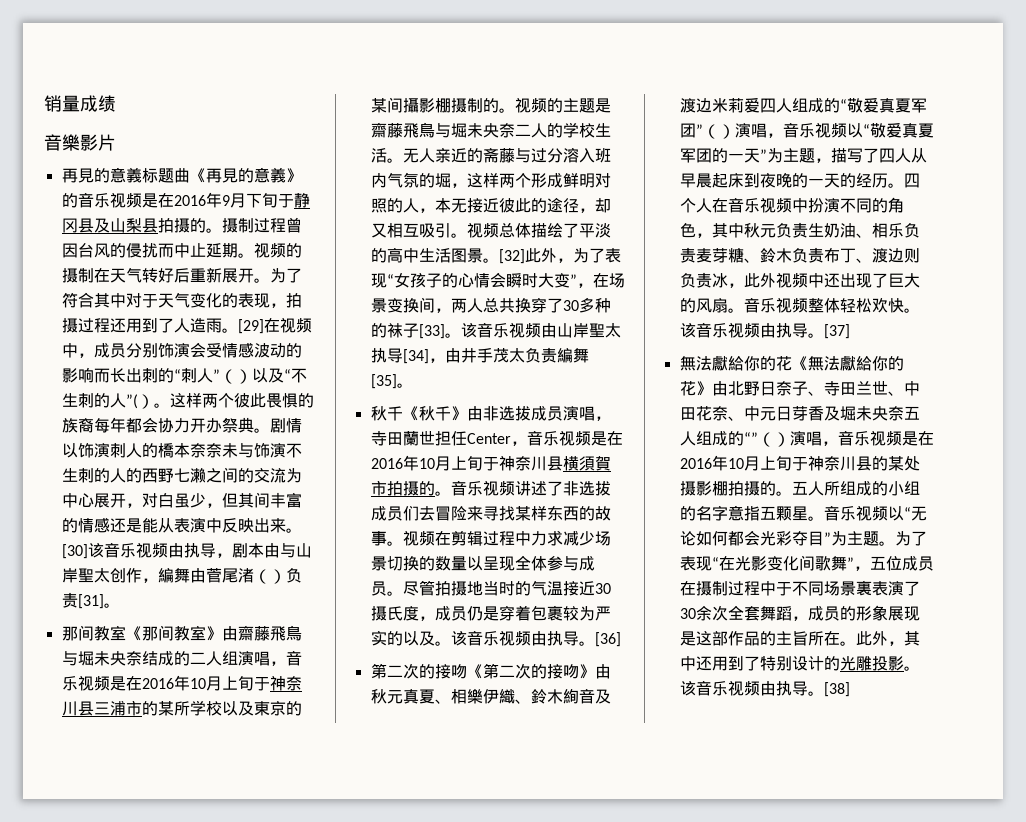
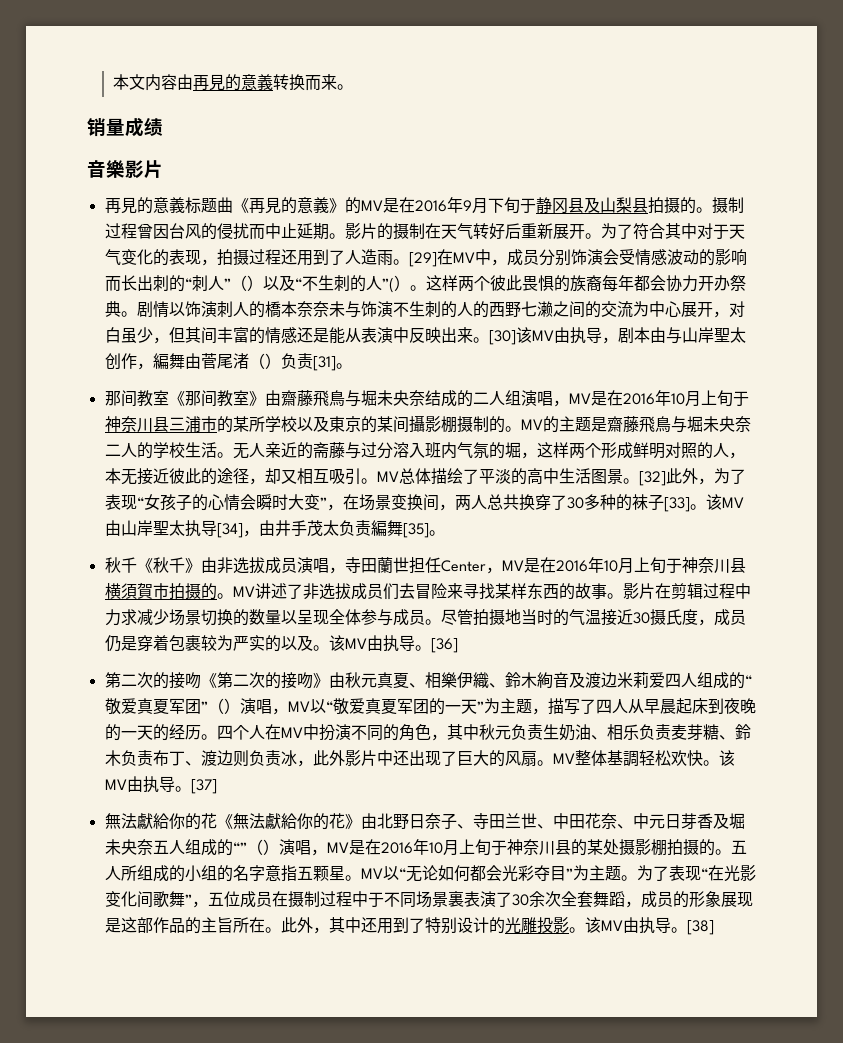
(44, 103) none -> [113,74,354,91] 本文内容由再見的意義转换而来。 //
[77,192,142,208] 音乐视频 -> [360,200,383,211] MV
[253,242,286,258] 视频 -> [344,223,377,239] 影片
[279,317,312,333] 视频 -> [452,252,475,263] MV
[103,542,168,558] 音乐视频 -> [531,330,554,341] MV
[285,650,302,666] [61,675,110,691] 音乐视频 -> [568,393,591,404] MV
[514,97,547,113] 视频 -> [520,419,543,430] MV
[466,222,499,238] 视频 -> [376,471,399,482] MV
[476,322,541,338] 音乐视频 -> [721,497,744,508] MV
[526,430,591,446] 音乐视频 -> [501,560,524,571] MV
[450,480,515,496] 音乐视频 -> [232,586,255,597] MV
[402,530,435,546] 视频 -> [622,583,655,599] 影片
[466,630,531,646] 音乐视频 -> [344,638,367,649] MV
[782,122,847,138] 音乐视频 -> [287,701,310,712] MV
[727,197,792,213] 音乐视频 -> [280,727,303,738] MV
[775,272,808,288] 视频 -> [344,750,377,766] 影片
[743,297,840,313] 音乐视频整体 -> [552,750,639,767] MV整体基調
[695,322,760,338] 音乐视频 -> [104,779,127,790] MV
[837,430,902,446] 音乐视频 -> [326,842,349,853] MV
[823,505,888,521] 音乐视频 -> [360,868,383,879] MV
[695,680,760,696] 音乐视频 -> [600,920,623,931] MV

